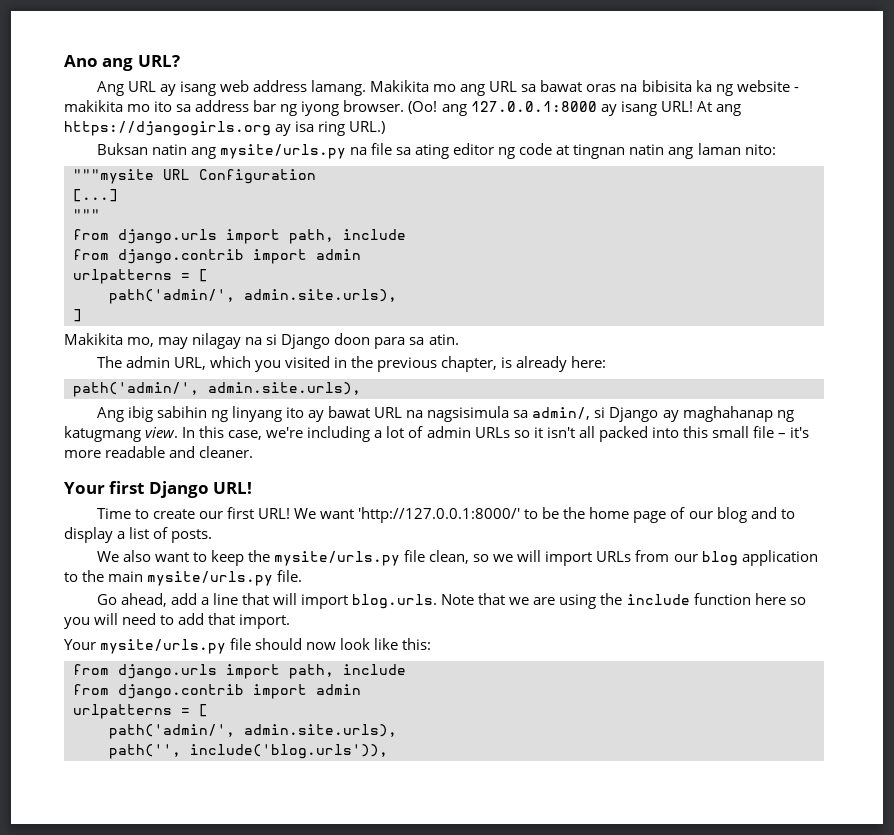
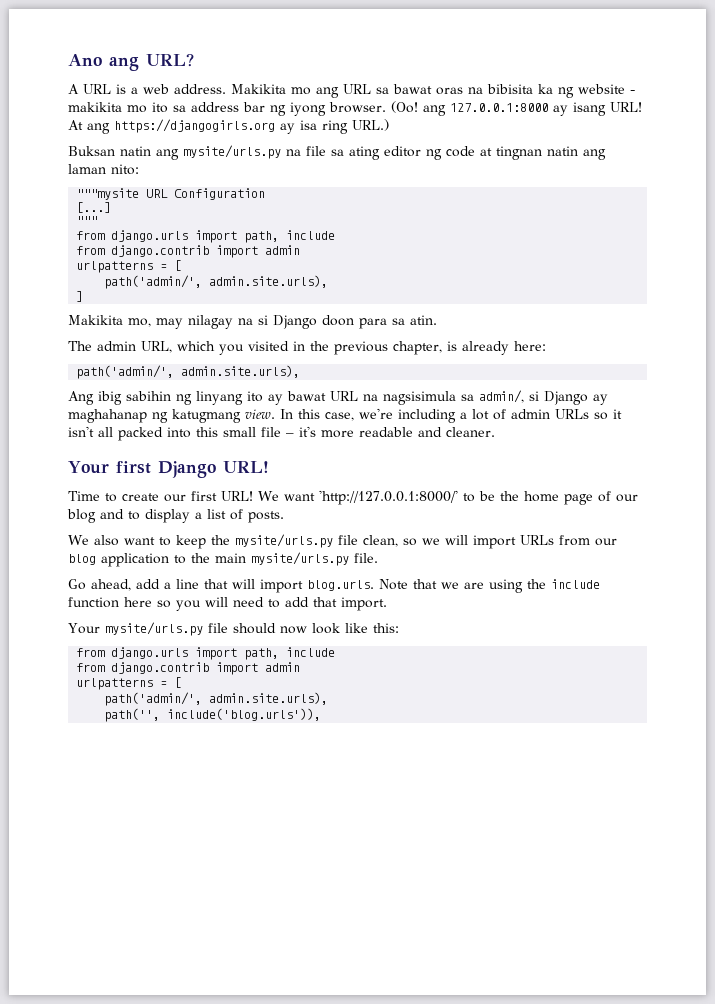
[96,80,367,96] Ang URL ay isang web address lamang. -> [68,84,226,94] A URL is a web address.

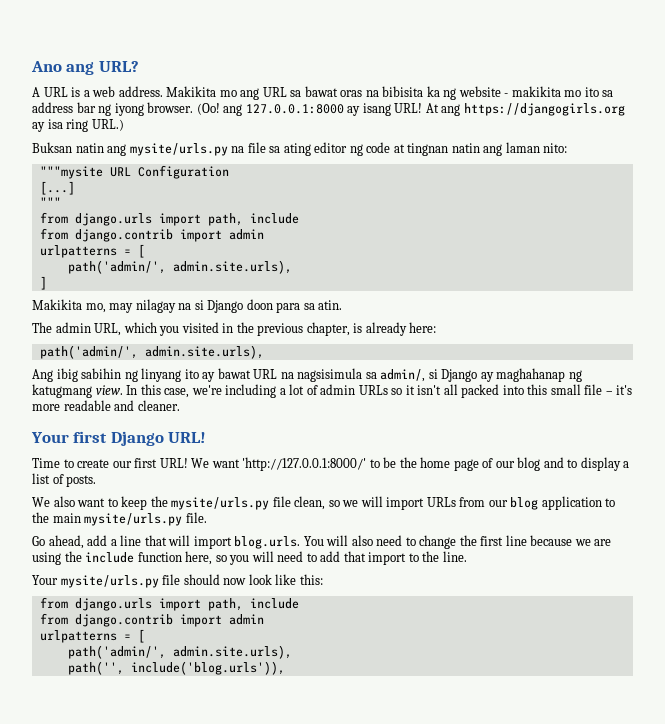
[379,579,437,590] Note that -> [303,535,573,549] You will also need to change the first line because
[124,597,152,607] here -> [185,551,213,565] here,
[341,597,387,611] import. -> [368,551,467,565] import to the line.

